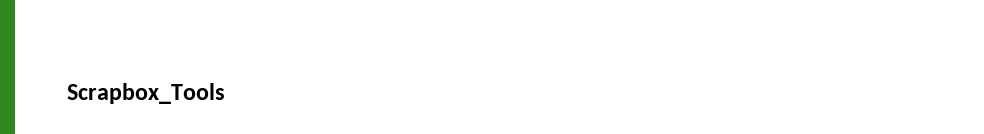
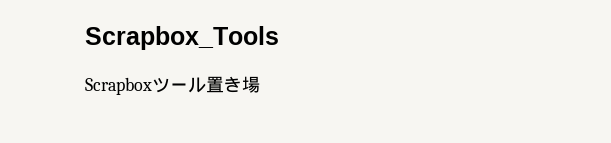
(225, 93) none -> [85,76,260,95] // Scrapboxツール置き場

